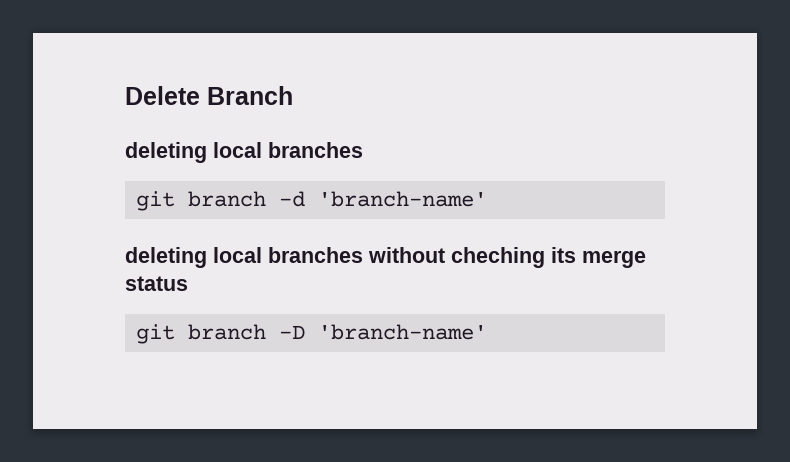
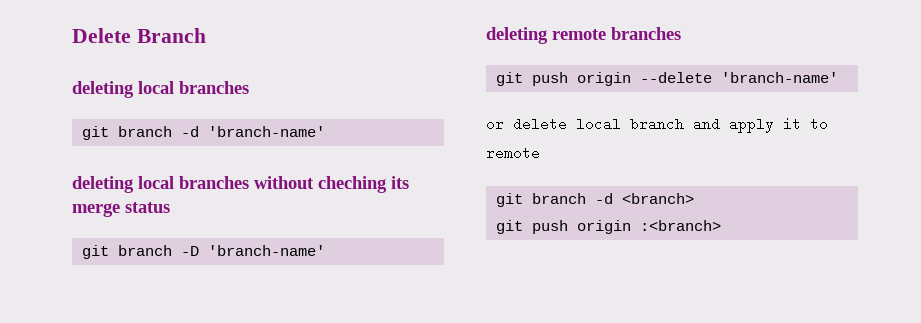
(488, 332) none -> [486,27,681,44] [496,72,839,86] [486,117,828,133] [486,146,540,160] [496,193,695,207] [496,220,722,234] // deleting remote branches // git push origin --delete 'branch-name' // or delete local branch and apply it to remote // git branch -d <branch> // git push origin :<branch>

